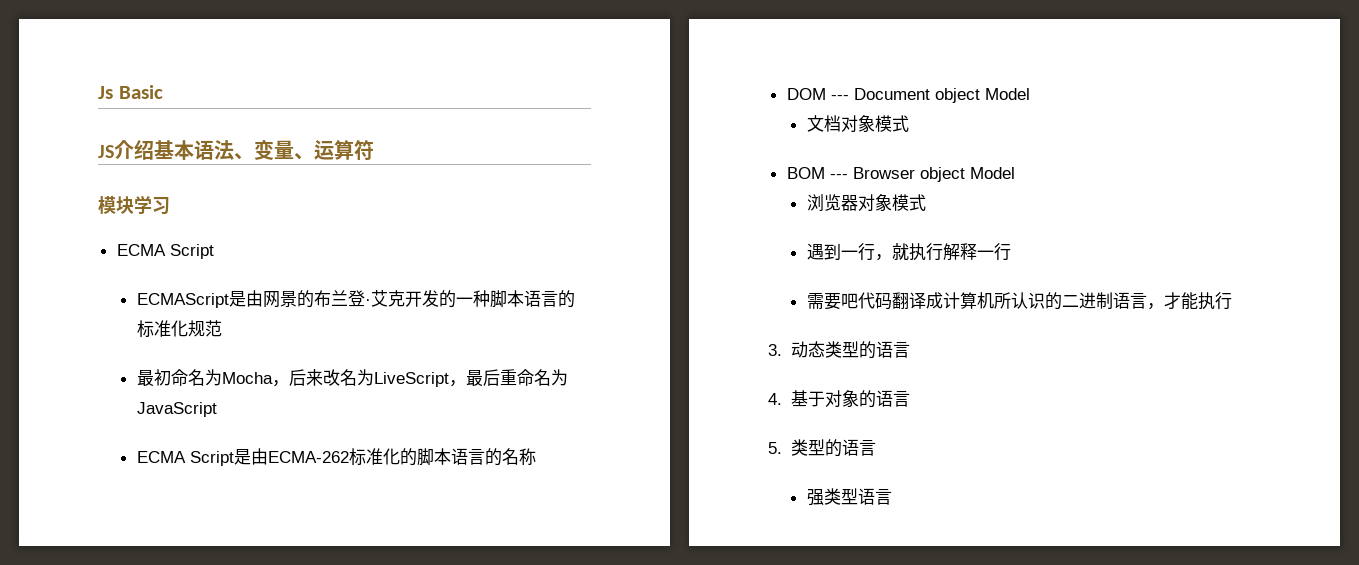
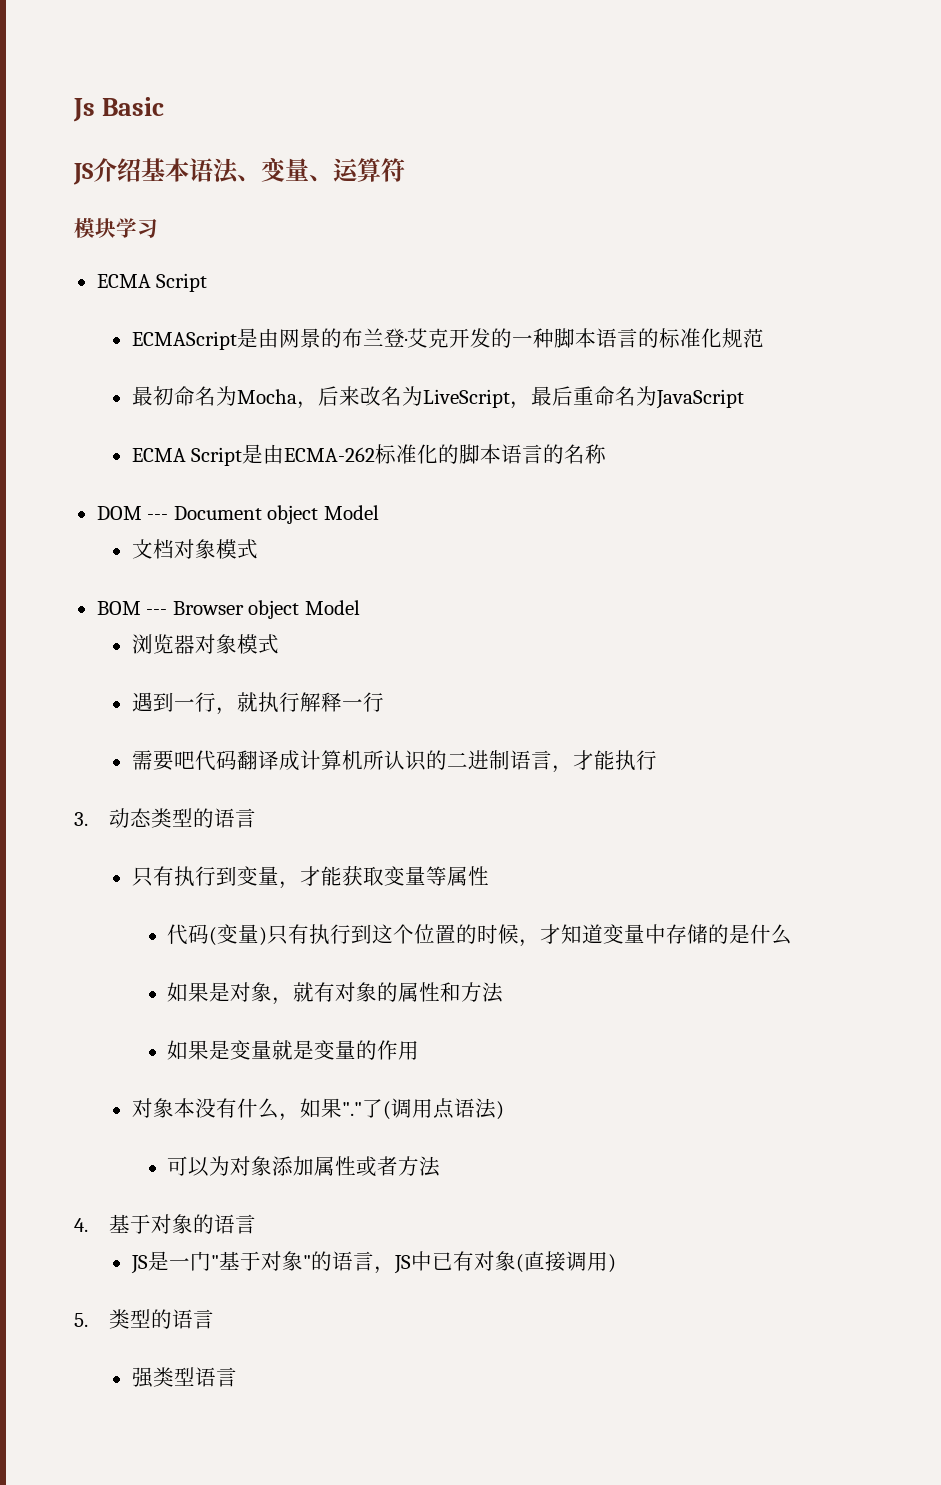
(910, 350) none -> [131,866,489,889] [166,924,792,947] [166,982,503,1005] [166,1040,419,1060] [131,1098,504,1121] [166,1156,440,1177] // 只有执行到变量，才能获取变量等属性 // 代码(变量)只有执行到这个位置的时候，才知道变量中存储的是什么 // 如果是对象，就有对象的属性和方法 // 如果是变量就是变量的作用 // 对象本没有什么，如果"."了(调用点语法) // 可以为对象添加属性或者方法
(910, 399) none -> [130,1251,616,1274] // JS是一门"基于对象"的语言，JS中已有对象(直接调用)

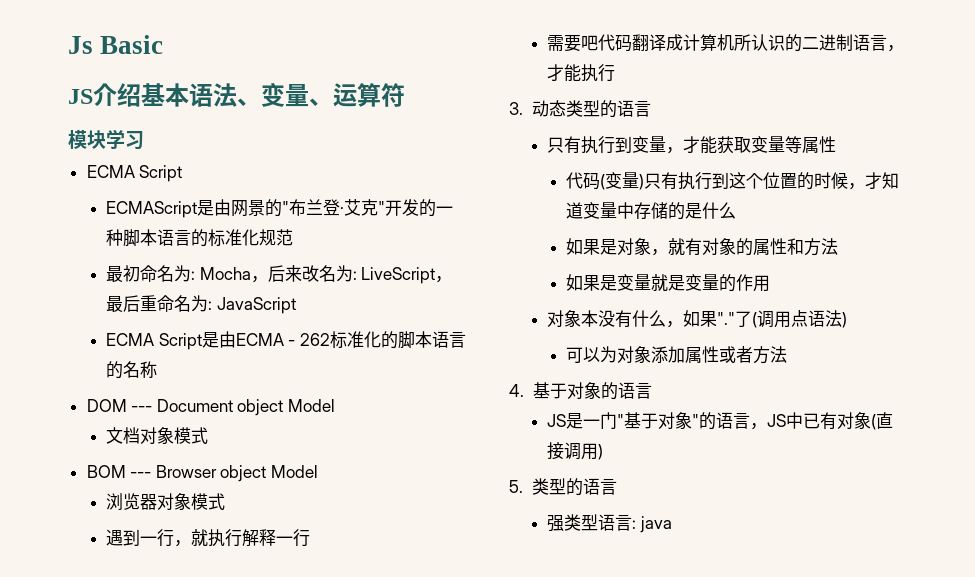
(342, 338) none -> [281,201,289,214] "
(449, 338) none -> [377,201,385,214] "
(237, 396) none -> [190,271,195,280] :
(423, 396) none -> [352,271,357,280] :
(657, 396) none -> [207,301,212,310] :
[284,447,376,462] ECMA-262 -> [235,333,330,346] ECMA - 262
(237, 1377) none -> [631,516,672,533] : java

